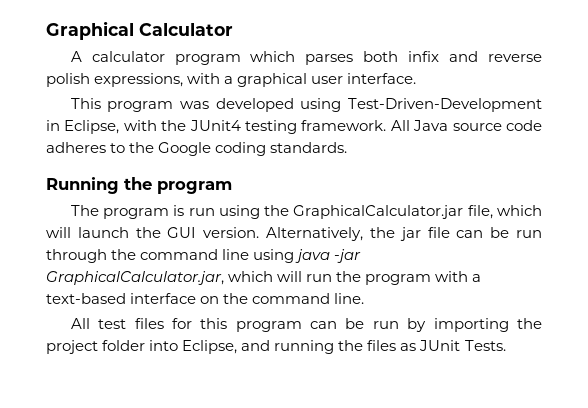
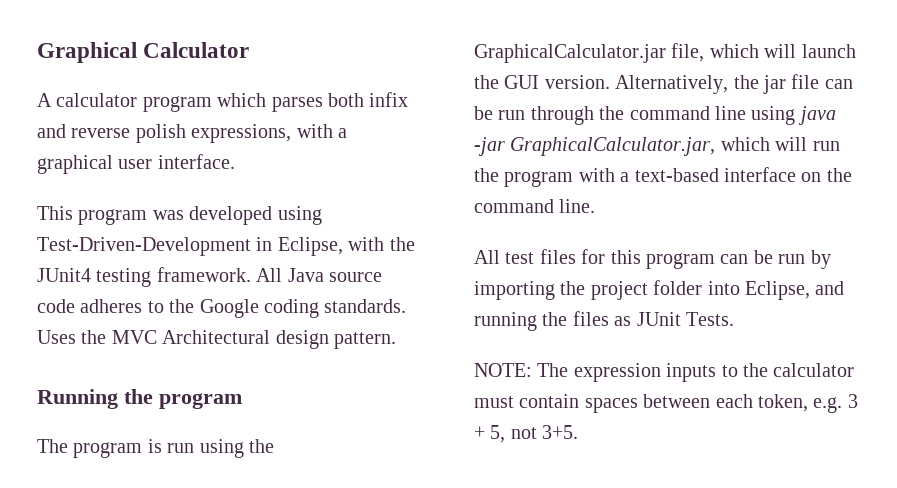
(348, 147) none -> [37,330,396,349] Uses the MVC Architectural design pattern.
(506, 345) none -> [474,363,855,382] [474,394,858,413] [474,425,579,443] // NOTE: The expression inputs to the calculator must contain spaces between each token, e.g. 3 + 5, not 3+5.

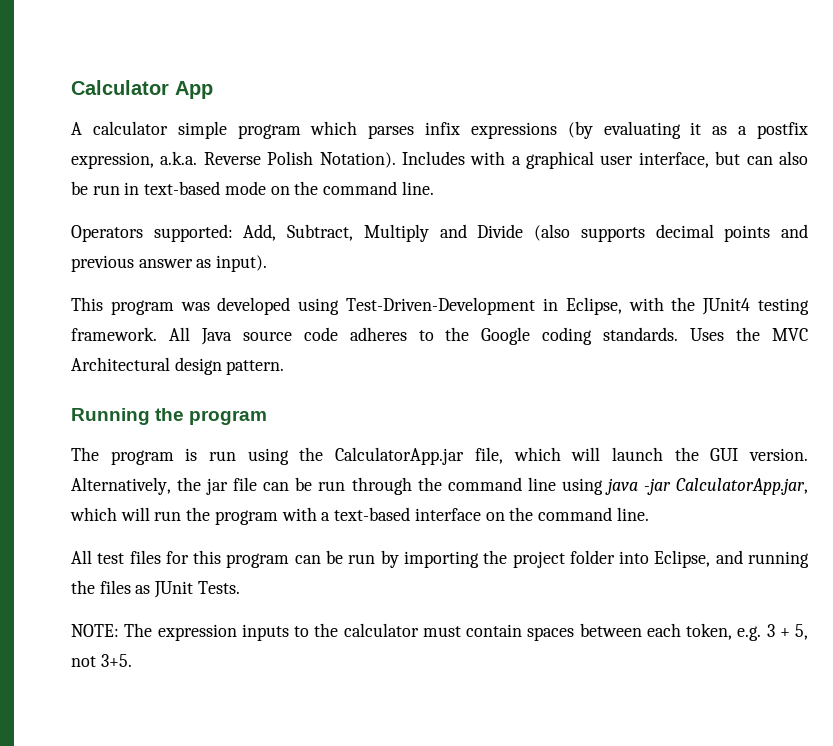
[37,42,137,63] Graphical -> (71, 87) none
(250, 50) none -> [175,81,213,99] App
(138, 100) none -> [177,121,227,139] simple
[328,92,409,107] [37,124,347,143] [37,154,235,174] both infix and reverse polish expressions, with a graphical user interface. -> [425,121,808,139] [71,151,808,169] [71,181,434,195] [71,224,809,242] [71,255,268,272] infix expressions (by evaluating it as a postfix expression, a.k.a. Reverse Polish Notation). Includes with a graphical user interface, but can also be run in text-based mode on the command line. // Operators supported: Add, Subtract, Multiply and Divide (also supports decimal points and previous answer as input).
[474,44,666,63] GraphicalCalculator.jar -> [335,447,465,465] CalculatorApp.jar
[510,137,716,156] GraphicalCalculator.jar, -> [675,478,808,495] CalculatorApp.jar,

